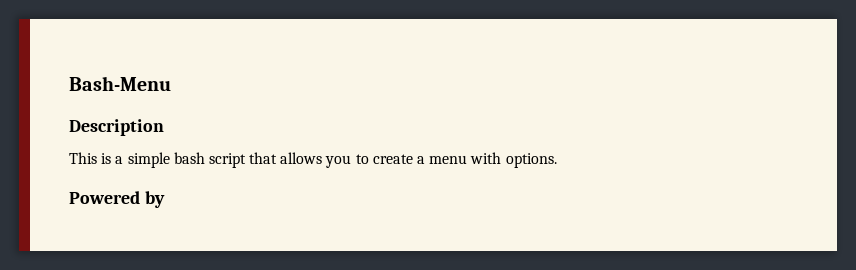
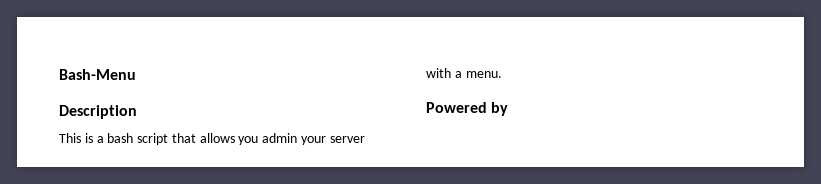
[127,152,170,168] simple -> (104, 139) none
[355,152,557,168] to create a menu with options. -> [262,133,365,145] [426,68,502,78] admin your server with a menu.

